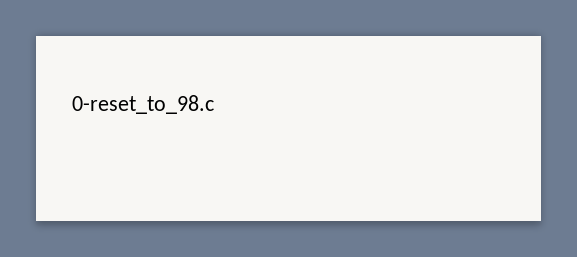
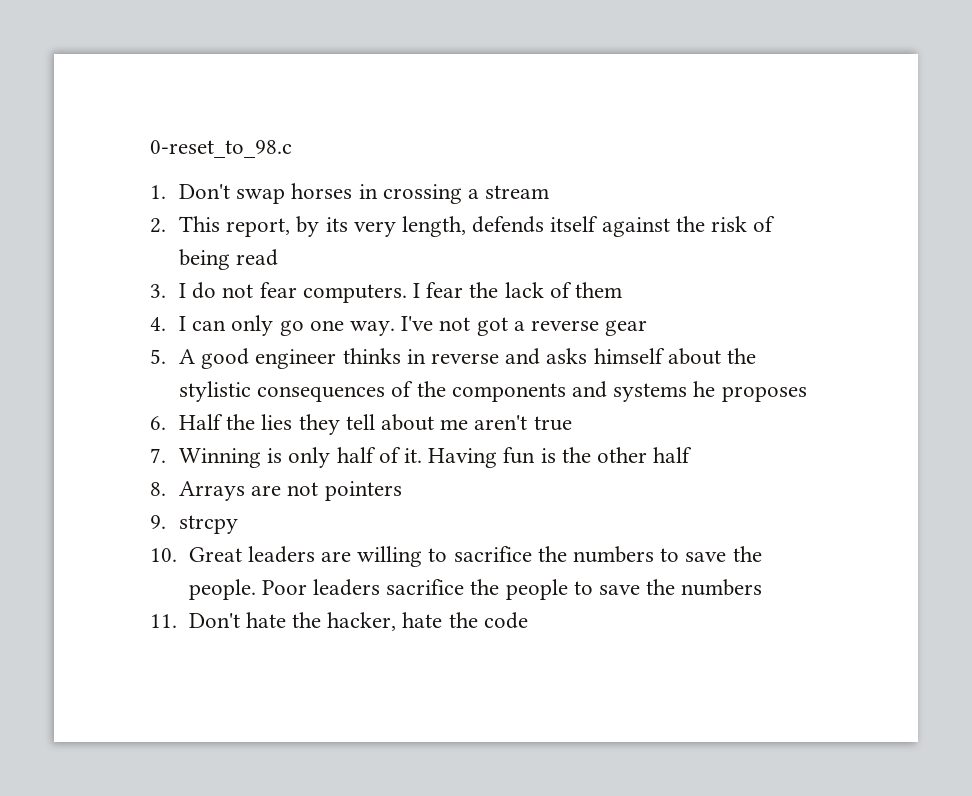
(214, 104) none -> [150,183,550,204] [150,216,776,237] [178,249,279,270] [150,282,623,303] [150,315,648,336] [150,348,757,369] [178,381,807,402] [150,414,572,435] [150,447,693,468] [150,481,402,501] [150,515,238,534] [150,546,762,567] [188,579,763,600] [150,612,528,631] // 1. Don't swap horses in crossing a stream // 2. This report, by its very length, defends itself against the risk of being read // 3. I do not fear computers. I fear the lack of them // 4. I can only go one way. I've not got a reverse gear // 5. A good engineer thinks in reverse and asks himself about the stylistic consequences of the components and systems he proposes // 6. Half the lies they tell about me aren't true // 7. Winning is only half of it. Having fun is the other half // 8. Arrays are not pointers // 9. strcpy // 10. Great leaders are willing to sacrifice the numbers to save the people. Poor leaders sacrifice the people to save the numbers // 11. Don't hate the hacker, hate the code

